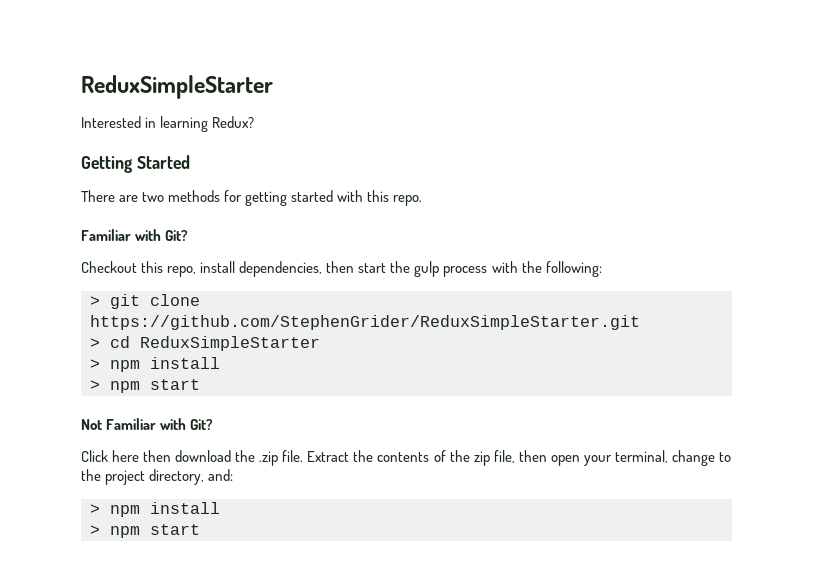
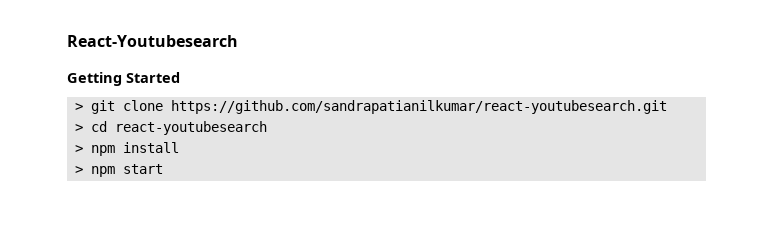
[81,75,273,99] [81,116,255,132] [81,155,190,173] [81,190,423,206] [81,229,189,241] [81,261,602,277] ReduxSimpleStarter // Interested in learning Redux? // Getting Started // There are two methods for getting started with this repo. // Familiar with Git? // Checkout this repo, install dependencies, then start the gulp process with the following: -> [67,35,238,47] [67,72,180,86] React-Youtubesearch // Getting Started
[90,315,640,330] https://github.com/StephenGrider/ReduxSimpleStarter.git -> [171,100,668,114] https://github.com/sandrapatianilkumar/react-youtubesearch.git
[140,336,320,351] [90,357,220,372] [90,379,200,393] [81,418,214,430] [81,450,731,466] [81,469,234,485] [90,502,220,517] [90,524,200,538] ReduxSimpleStarter // > npm install // > npm start // Not Familiar with Git? // Click here then download the .zip file. Extract the contents of the zip file, then open your terminal, change to the project directory, and: // > npm install // > npm start -> [115,121,268,135] [75,142,180,156] [75,164,164,177] react-youtubesearch // > npm install // > npm start

